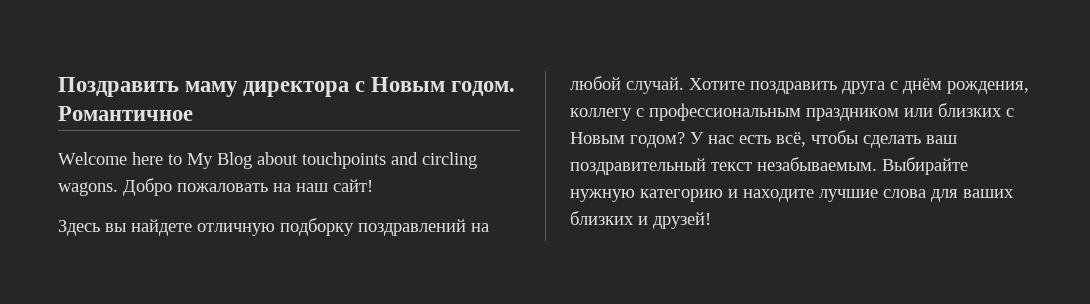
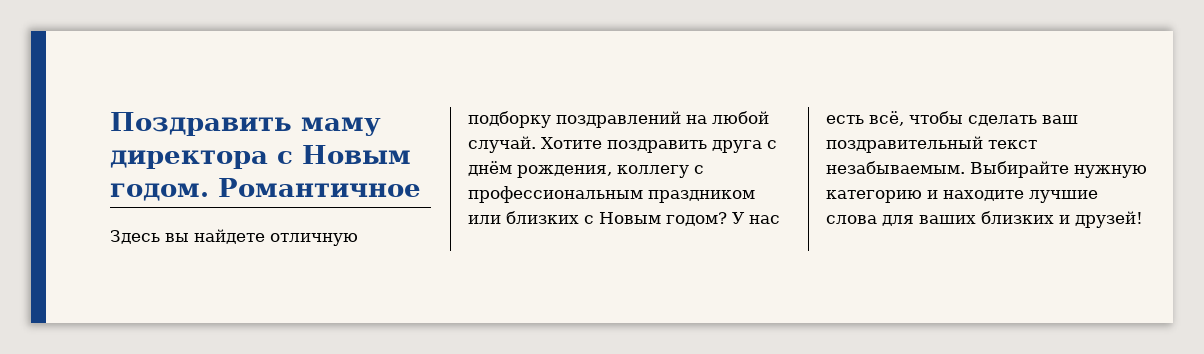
[58,152,477,169] [58,178,373,196] // Welcome here to My Blog about touchpoints and circling wagons. Добро пожаловать на наш сайт! -> (421, 187) none

